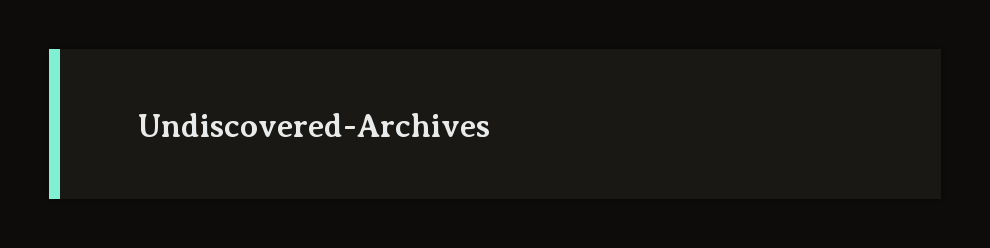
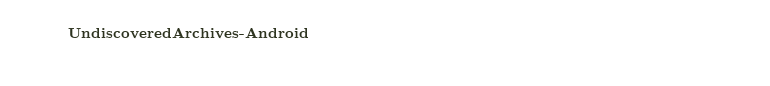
[138,113,490,137] Undiscovered-Archives -> [68,27,309,39] UndiscoveredArchives-Android

